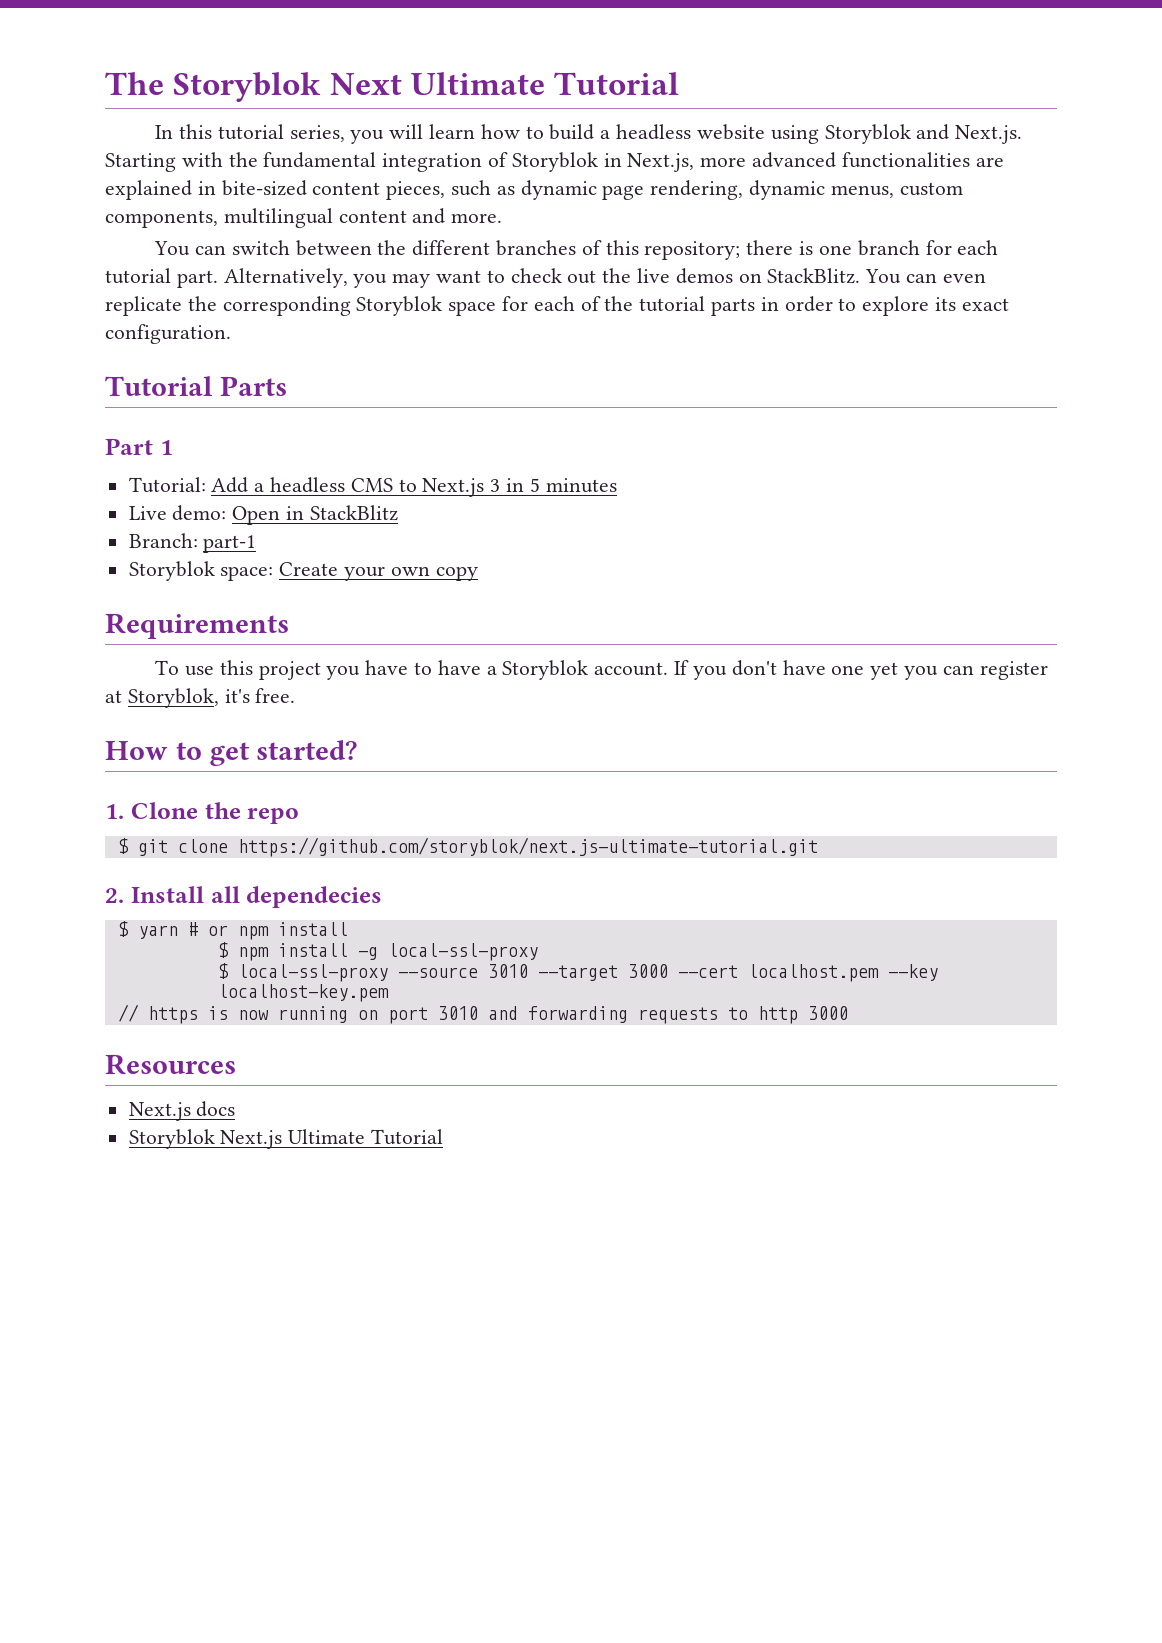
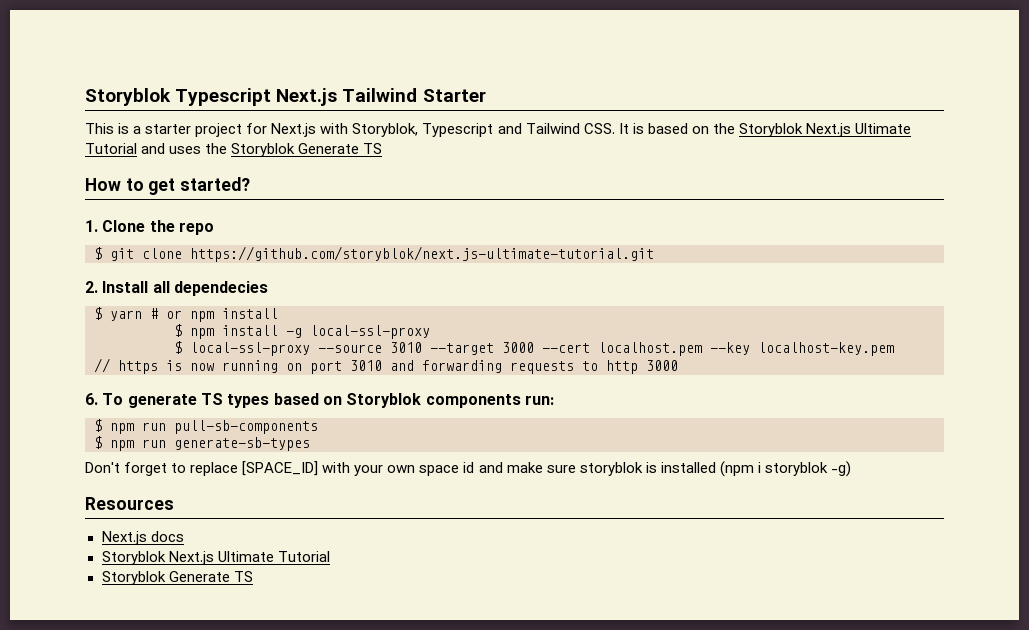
[105,72,680,102] [155,124,1023,144] [105,152,1004,172] [105,180,963,200] [105,208,503,228] [154,240,999,260] [105,268,986,288] [105,296,1009,316] [105,324,231,344] [105,376,287,396] [105,438,173,455] [128,477,617,497] [128,505,398,525] [128,533,257,553] [128,561,478,581] [105,613,289,639] [155,660,1048,680] [105,688,296,708] The Storyblok Next Ultimate Tutorial // In this tutorial series, you will learn how to build a headless website using Storyblok and Next.js. Starting with the fundamental integration of Storyblok in Next.js, more advanced functionalities are explained in bite-sized content pieces, such as dynamic page rendering, dynamic menus, custom components, multilingual content and more. // You can switch between the different branches of this repository; there is one branch for each tutorial part. Alternatively, you may want to check out the live demos on StackBlitz. You can even replicate the corresponding Storyblok space for each of the tutorial parts in order to explore its exact configuration. // Tutorial Parts // Part 1 // Tutorial: Add a headless CMS to Next.js 3 in 5 minutes // Live demo: Open in StackBlitz // Branch: part-1 // Storyblok space: Create your own copy // Requirements // To use this project you have to have a Storyblok account. If you don't have one yet you can register at Storyblok, it's free. -> [85,88,486,106] [85,123,911,137] [85,143,383,157] Storyblok Typescript Next.js Tailwind Starter // This is a starter project for Next.js with Storyblok, Typescript and Tailwind CSS. It is based on the Storyblok Next.js Ultimate Tutorial and uses the Storyblok Generate TS
(848, 1013) none -> [85,393,554,408] [94,419,318,434] [94,436,310,451] [85,461,851,477] // 6. To generate TS types based on Storyblok components run: // $ npm run pull-sb-components // $ npm run generate-sb-types // Don't forget to replace [SPACE_ID] with your own space id and make sure storyblok is installed (npm i storyblok -g)
(444, 1137) none -> [101,571,253,585] // Storyblok Generate TS

